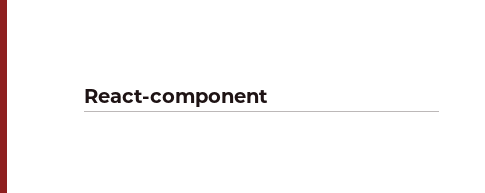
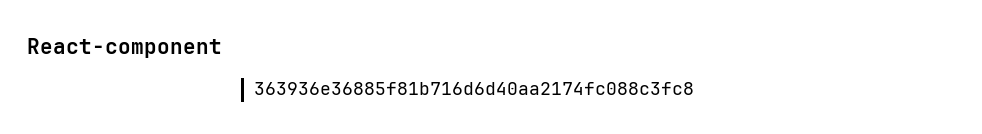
(268, 98) none -> [253,82,694,95] // 363936e36885f81b716d6d40aa2174fc088c3fc8

